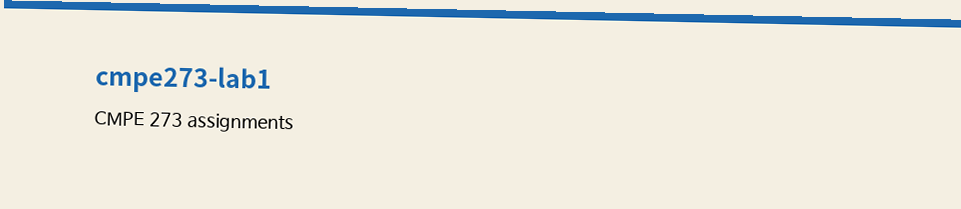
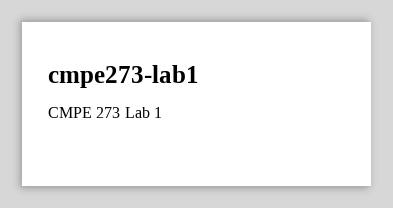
[186,113,294,134] assignments -> [124,107,162,118] Lab 1

